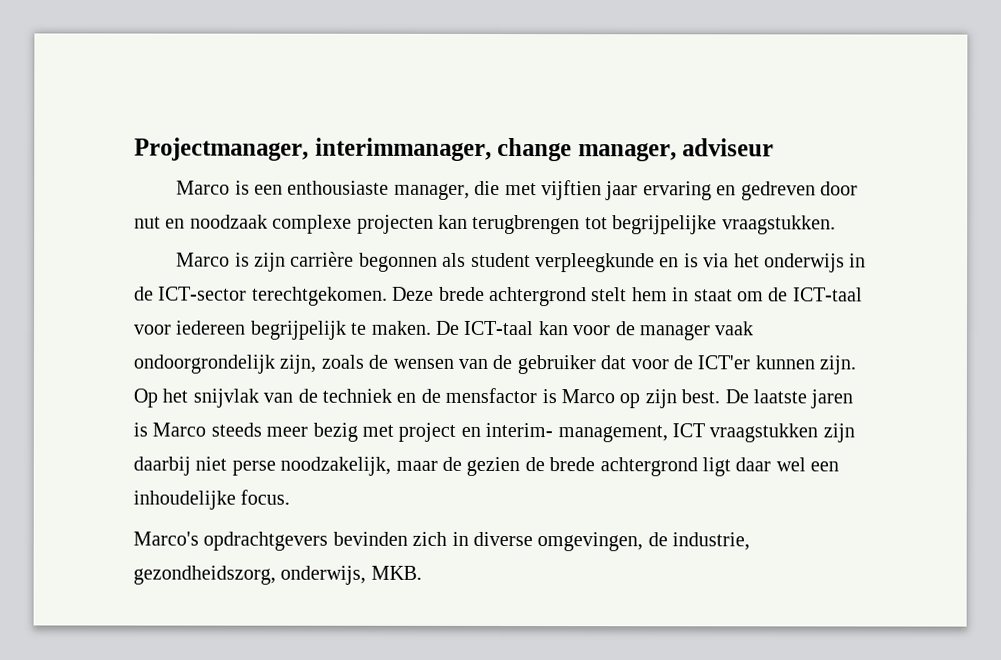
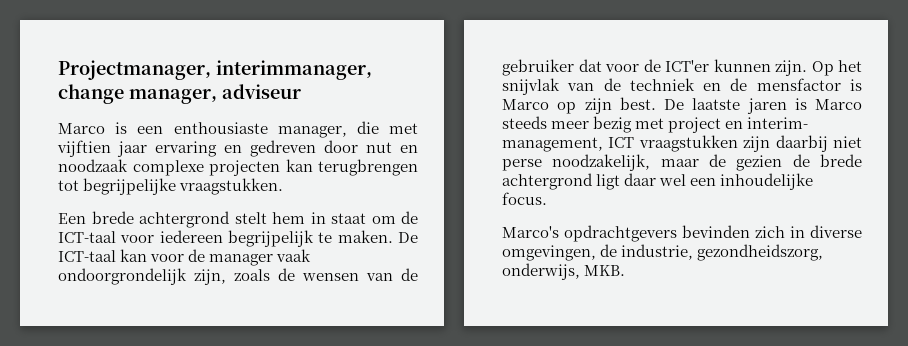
[176,251,867,273] [134,286,435,306] Marco is zijn carrière begonnen als student verpleegkunde en is via het onderwijs in de ICT-sector terechtgekomen. Deze -> [58,213,86,224] Een

